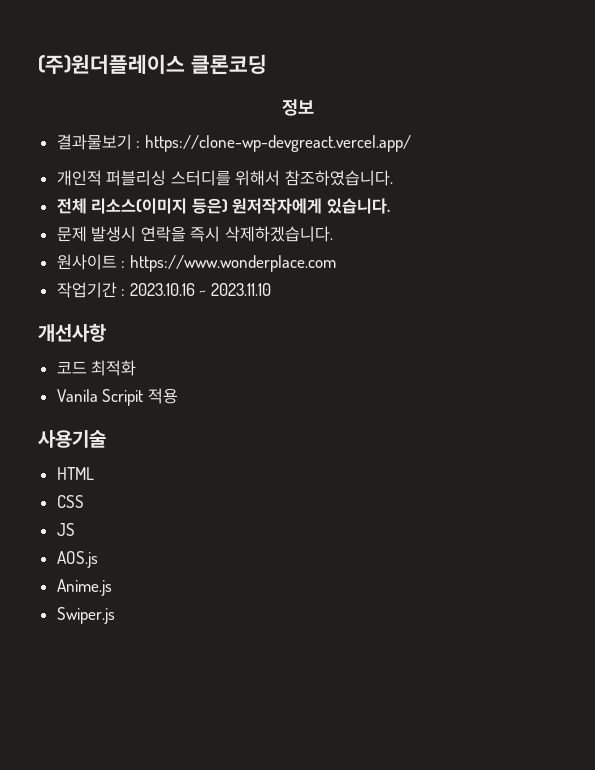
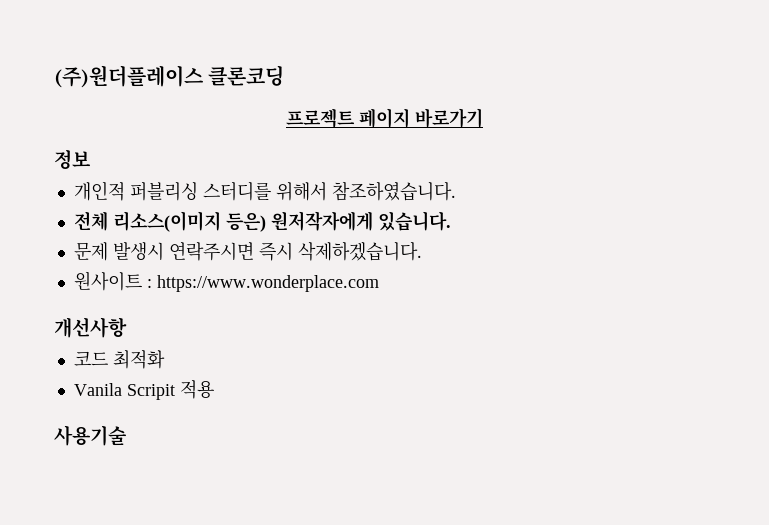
[281,99,314,116] [56,134,411,152] 정보 // 결과물보기 : https://clone-wp-devgreact.vercel.app/ -> [286,108,483,128] [54,149,91,169] 프로젝트 페이지 바로가기 // 정보
[140,226,186,242] 연락을 -> [168,242,254,261] 연락주시면
[56,282,272,298] // 작업기간 : 2023.10.16 ~ 2023.11.10 -> (379, 283) none
[56,467,94,480] [56,495,84,508] [56,523,75,536] [56,551,98,568] [56,579,112,596] [56,607,115,624] // HTML // CSS // JS // AOS.js // Anime.js // Swiper.js -> (127, 435) none

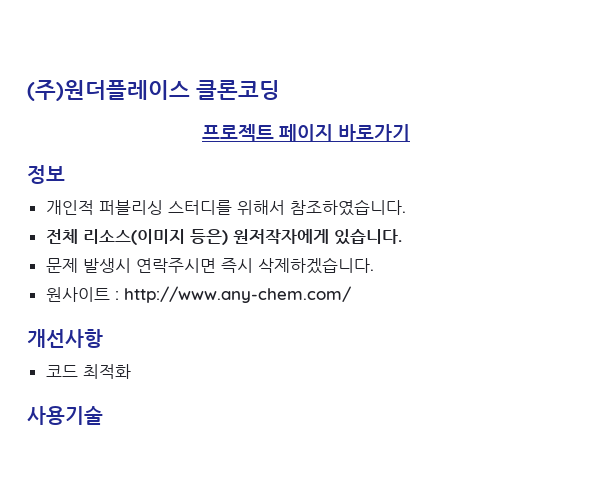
[156,275,379,292] https://www.wonderplace.com -> [123,286,351,303] http://www.any-chem.com/
[73,380,214,400] // Vanila Scripit 적용 -> (131, 371) none

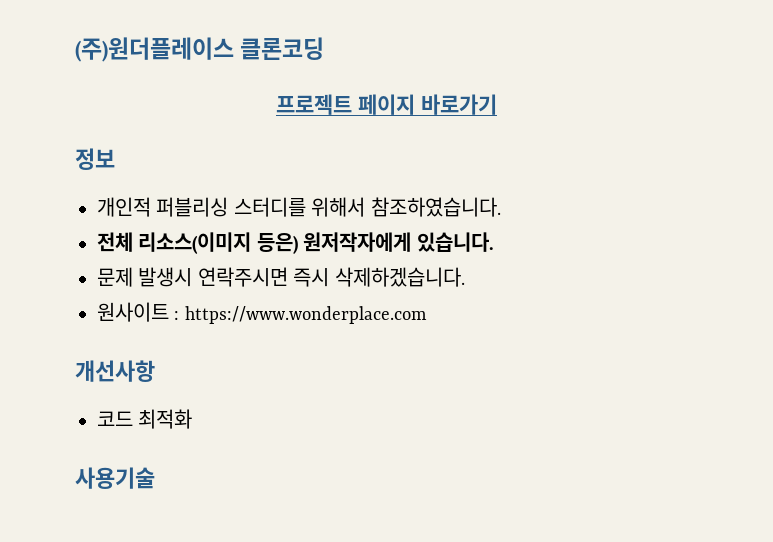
[123,286,351,303] http://www.any-chem.com/ -> [184,306,427,324] https://www.wonderplace.com

